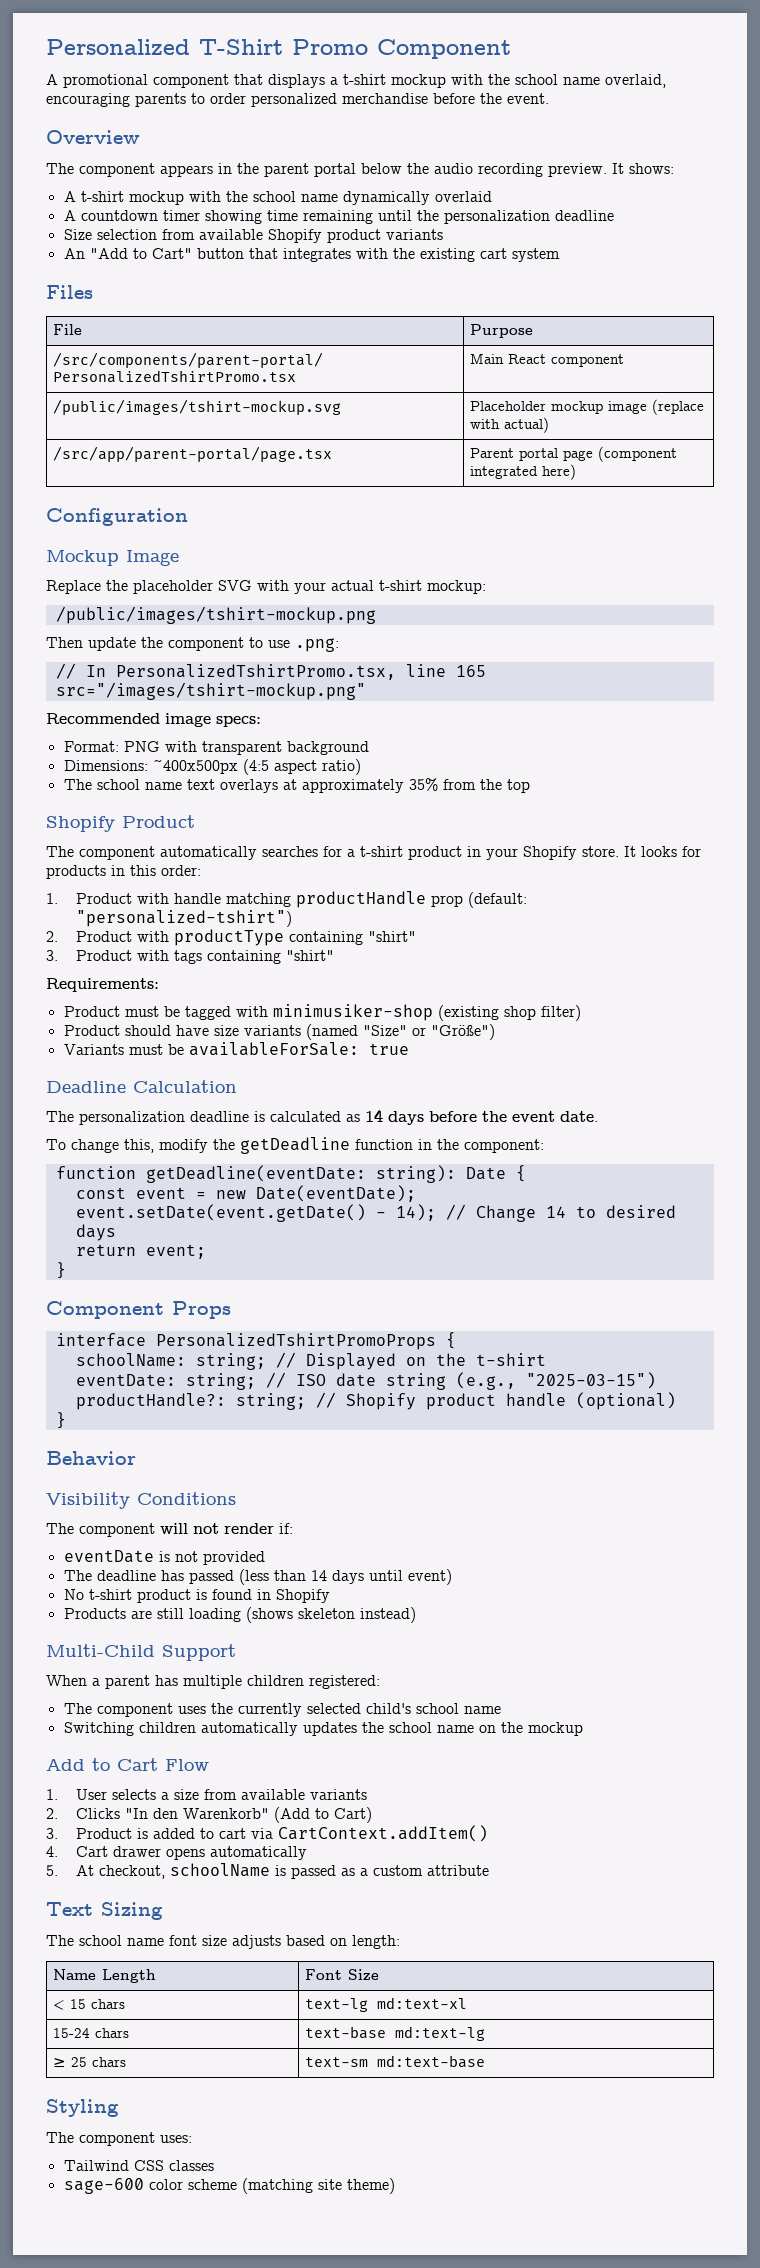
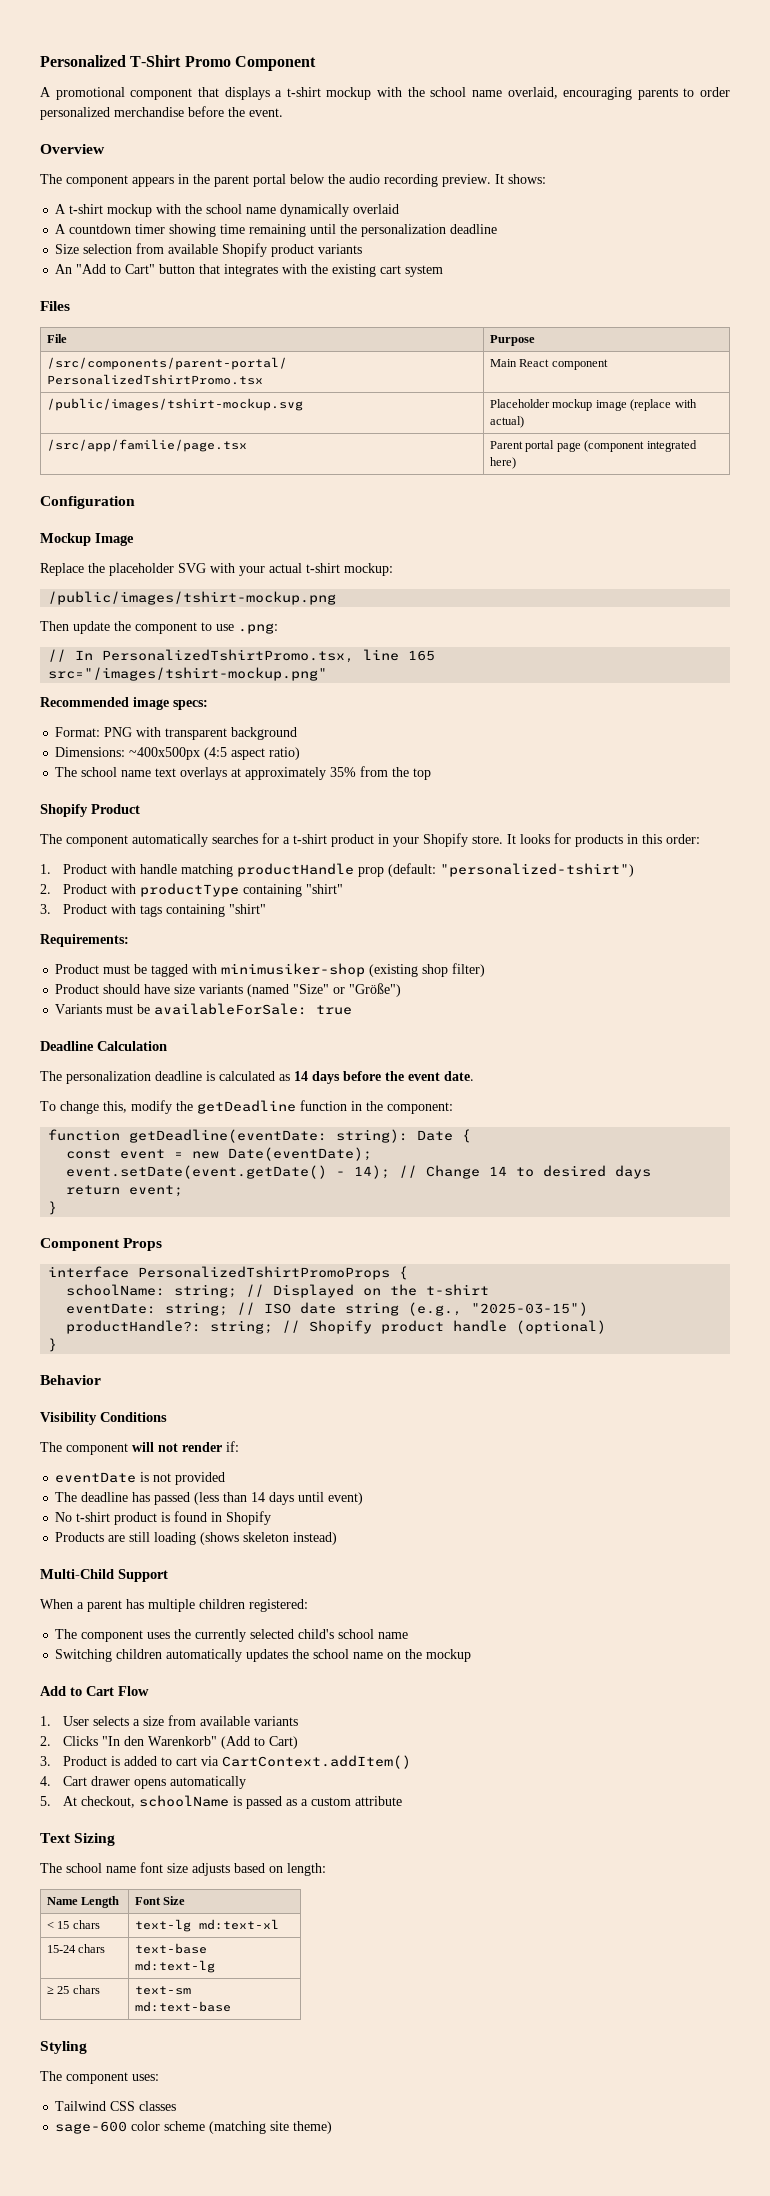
[52,446,332,462] /src/app/parent-portal/page.tsx -> [47,439,248,452] /src/app/familie/page.tsx

